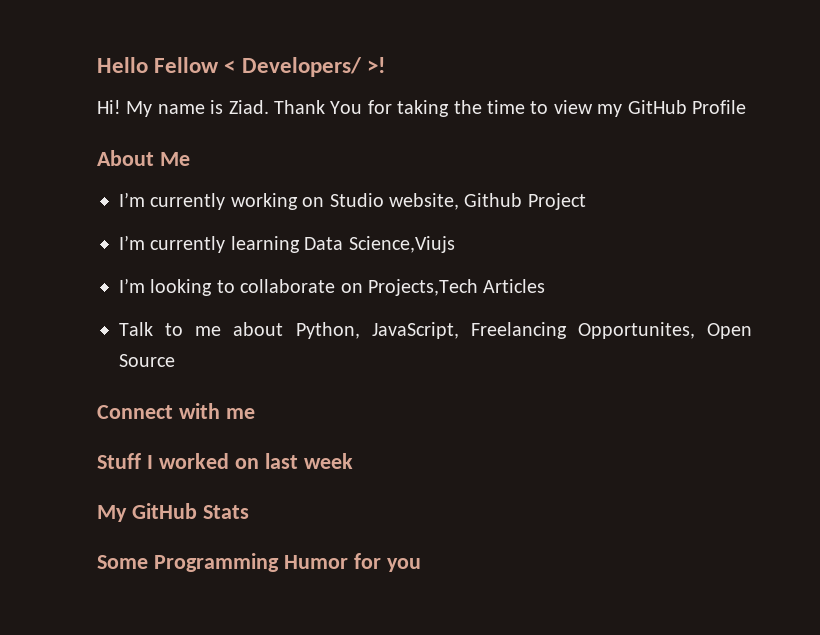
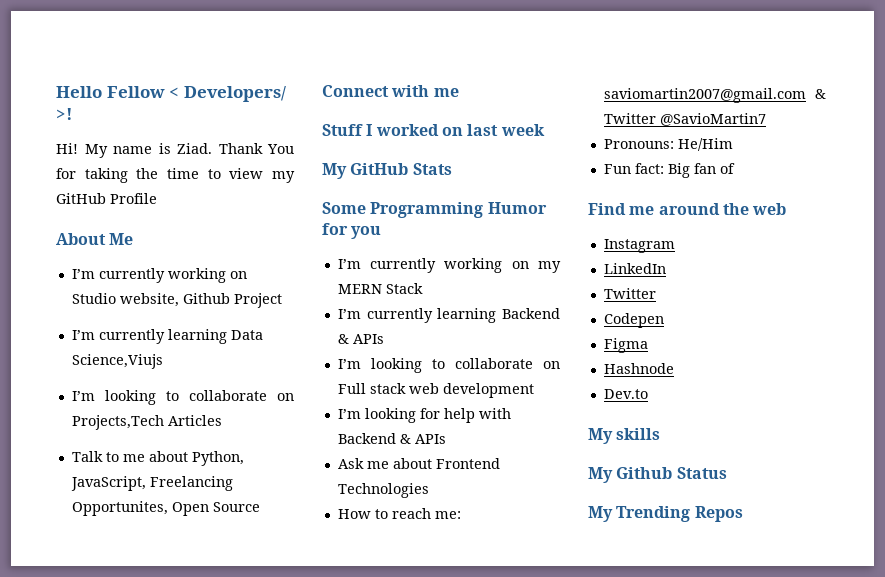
(421, 565) none -> [337,258,561,273] [337,283,423,294] [337,308,560,323] [337,334,384,344] [337,358,560,373] [337,383,534,398] [337,408,511,423] [337,433,446,444] [337,458,500,469] [337,483,429,498] [337,508,461,519] [603,88,826,103] [603,113,766,126] [603,138,733,151] [603,163,735,178] [588,203,787,215] [603,239,675,253] [603,263,666,274] [603,288,656,299] [603,313,664,328] [603,338,648,353] [603,363,674,374] [603,389,648,399] [588,428,661,444] [588,467,727,483] [588,506,743,522] // I’m currently working on my MERN Stack // I’m currently learning Backend & APIs // I’m looking to collaborate on Full stack web development // I’m looking for help with Backend & APIs // Ask me about Frontend Technologies // How to reach me: saviomartin2007@gmail.com & Twitter @SavioMartin7 // Pronouns: He/Him // Fun fact: Big fan of // Find me around the web // Instagram // LinkedIn // Twitter // Codepen // Figma // Hashnode // Dev.to // My skills // My Github Status // My Trending Repos

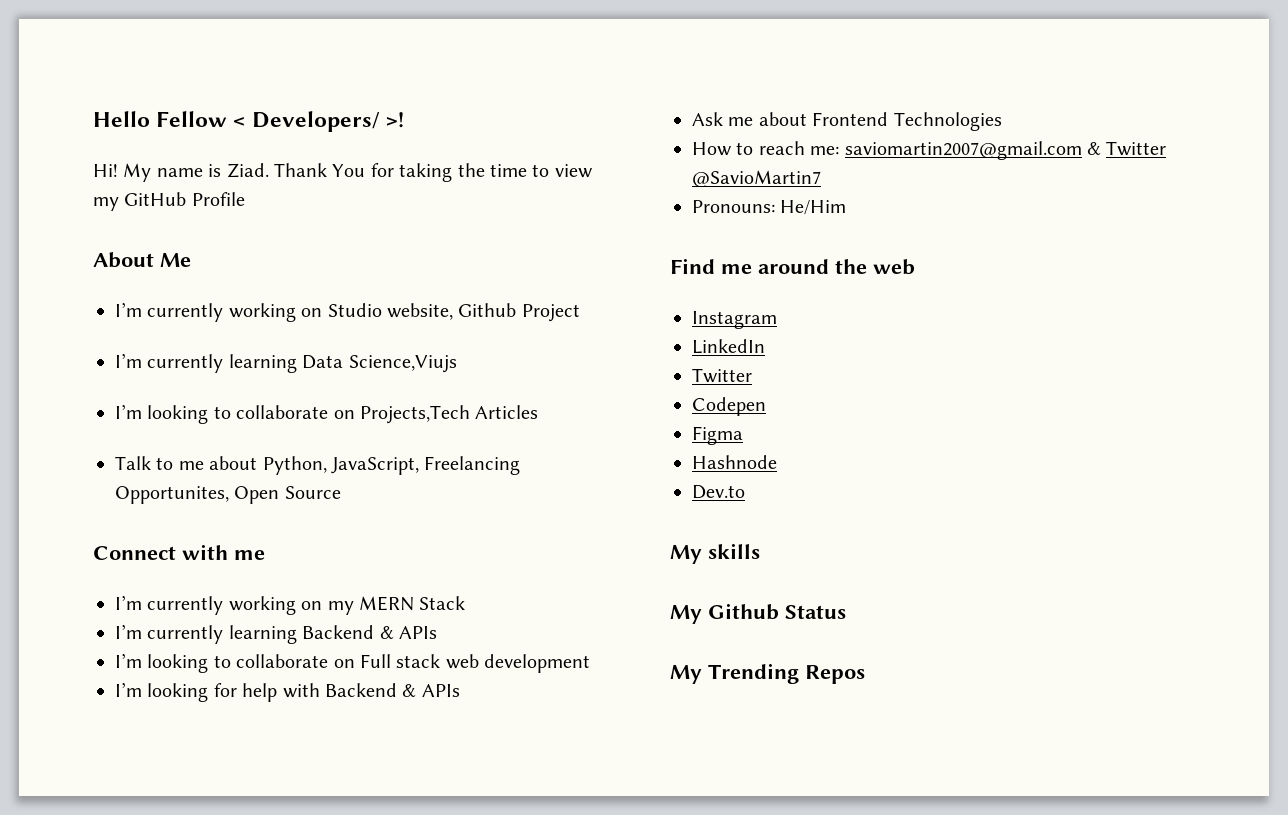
[322,124,545,136] [322,163,452,179] [322,202,547,218] [322,223,382,239] // Stuff I worked on last week // My GitHub Stats // Some Programming Humor for you -> (265, 555) none
[603,163,735,178] // Fun fact: Big fan of -> (847, 207) none

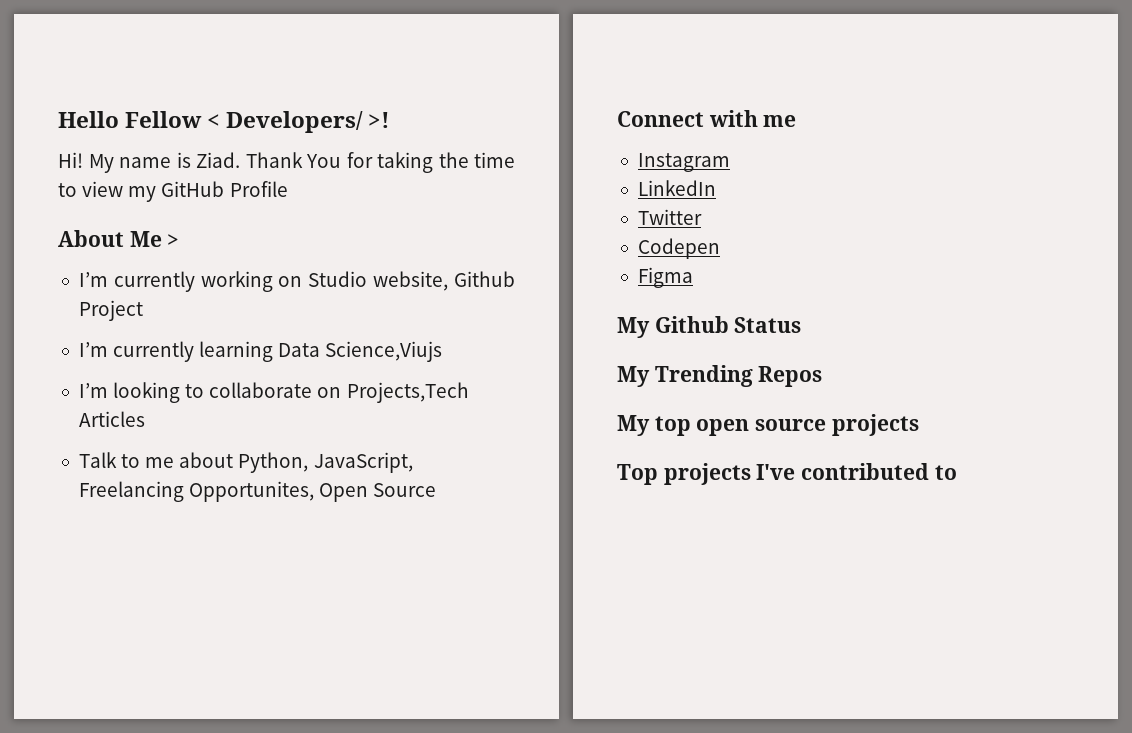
(191, 260) none -> [167,234,180,247] >
[115,595,466,615] [115,624,437,644] [115,653,591,673] [115,682,460,702] [692,112,1002,131] [692,141,1167,160] [692,170,821,187] [692,200,847,215] [670,258,915,275] // I’m currently working on my MERN Stack // I’m currently learning Backend & APIs // I’m looking to collaborate on Full stack web development // I’m looking for help with Backend & APIs // Ask me about Frontend Technologies // How to reach me: saviomartin2007@gmail.com & Twitter @SavioMartin7 // Pronouns: He/Him // Find me around the web -> (797, 121) none
[692,455,777,469] [692,485,745,499] [670,543,760,564] // Hashnode // Dev.to // My skills -> (693, 277) none
(865, 674) none -> [617,414,919,436] [617,463,957,485] // My top open source projects // Top projects I've contributed to

